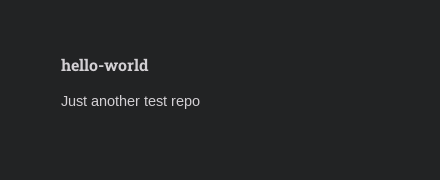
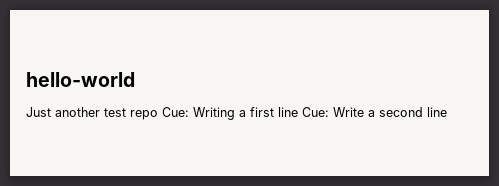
(200, 103) none -> [162,107,447,120] Cue: Writing a first line Cue: Write a second line

